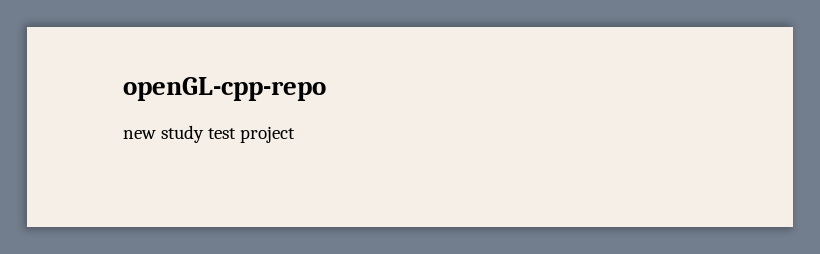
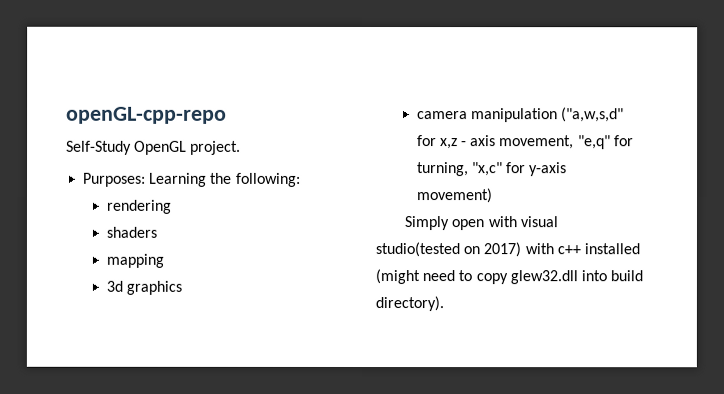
[123,125,296,143] new study test project -> [66,140,242,155] [83,172,301,187] [105,199,171,214] [105,226,157,238] [105,253,164,268] [105,280,182,295] [416,107,625,123] [416,135,634,150] [416,162,568,177] [415,188,493,204] [404,216,558,231] [375,242,640,258] [375,269,644,285] [375,296,444,312] Self-Study OpenGL project. // Purposes: Learning the following: // rendering // shaders // mapping // 3d graphics // camera manipulation ("a,w,s,d" for x,z - axis movement, "e,q" for turning, "x,c" for y-axis movement) // Simply open with visual studio(tested on 2017) with c++ installed (might need to copy glew32.dll into build directory).

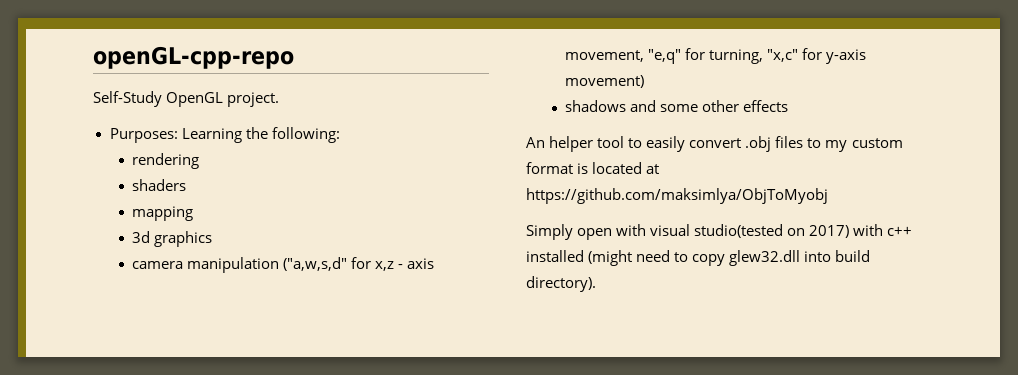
(493, 196) none -> [565,100,789,112] [526,136,903,152] [526,162,660,174] [526,188,828,204] // shadows and some other effects // An helper tool to easily convert .obj files to my custom format is located at https://github.com/maksimlya/ObjToMyobj

